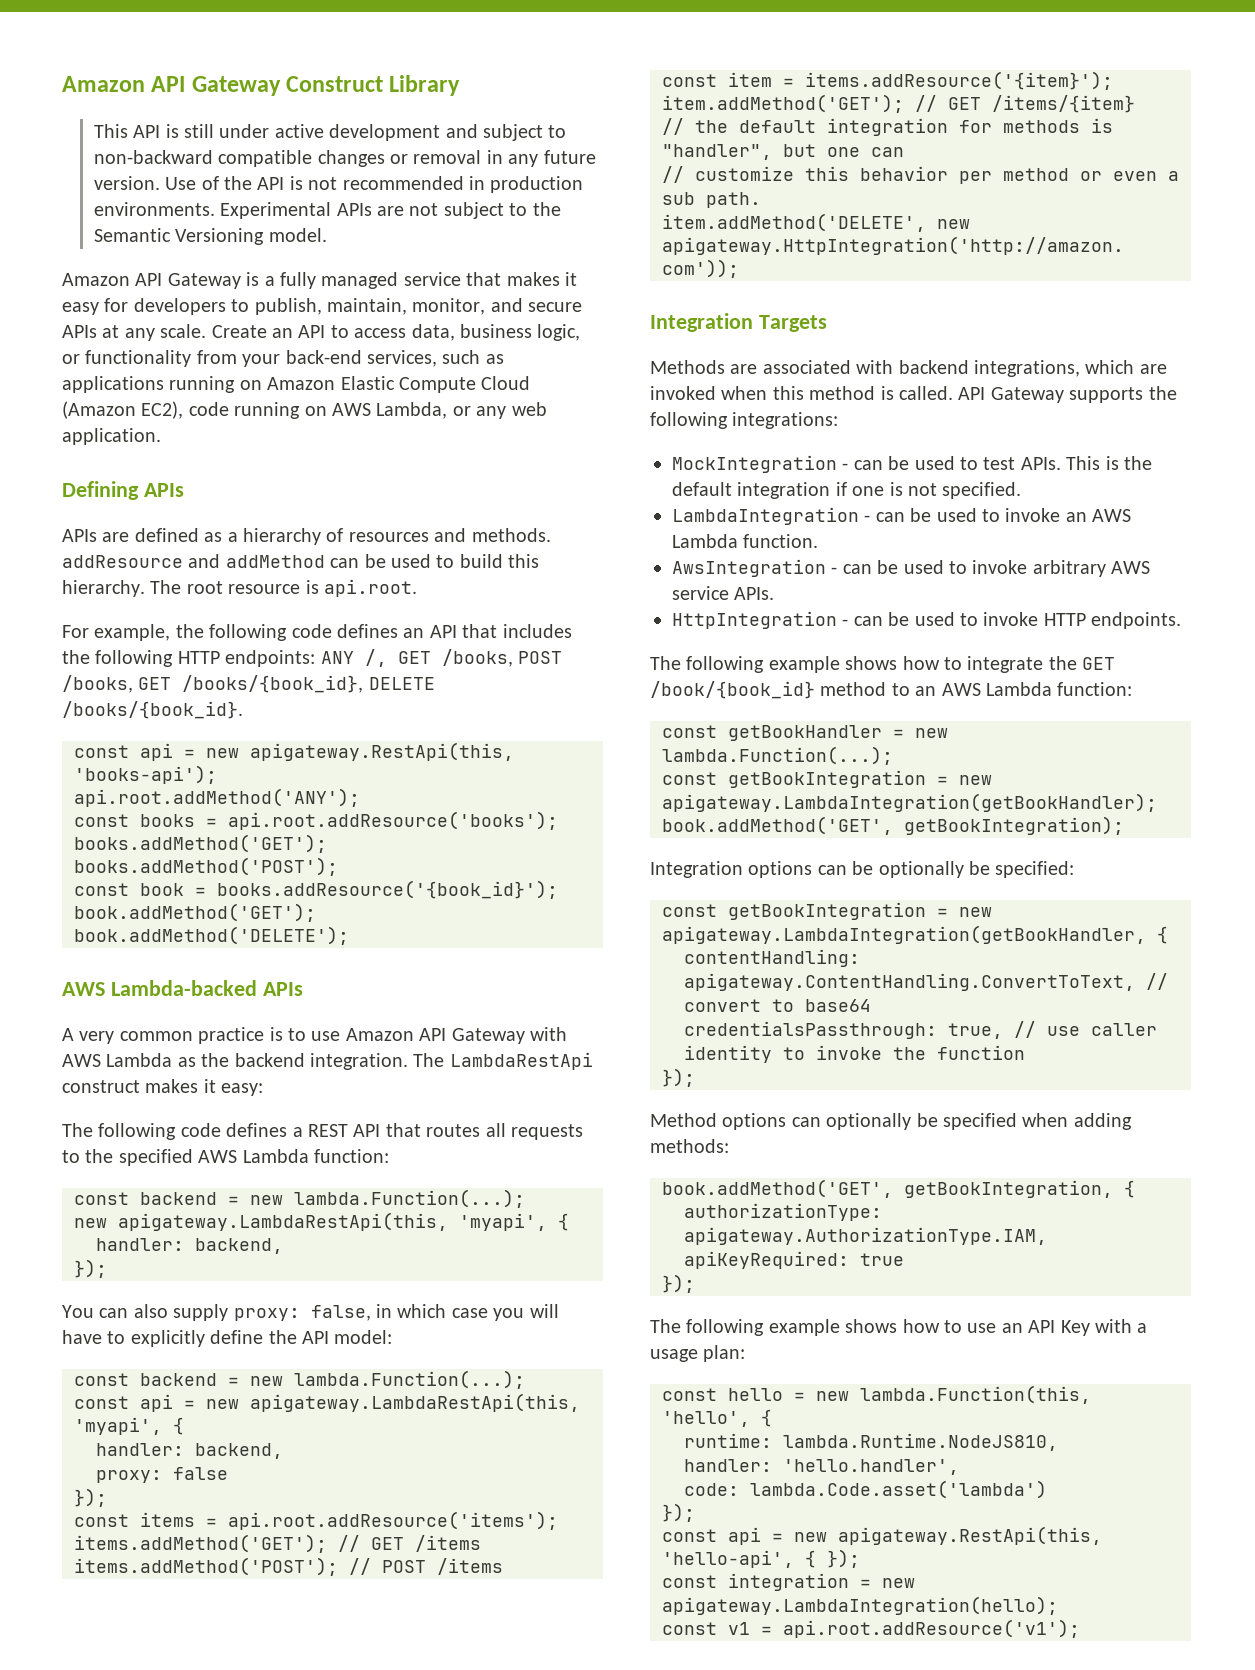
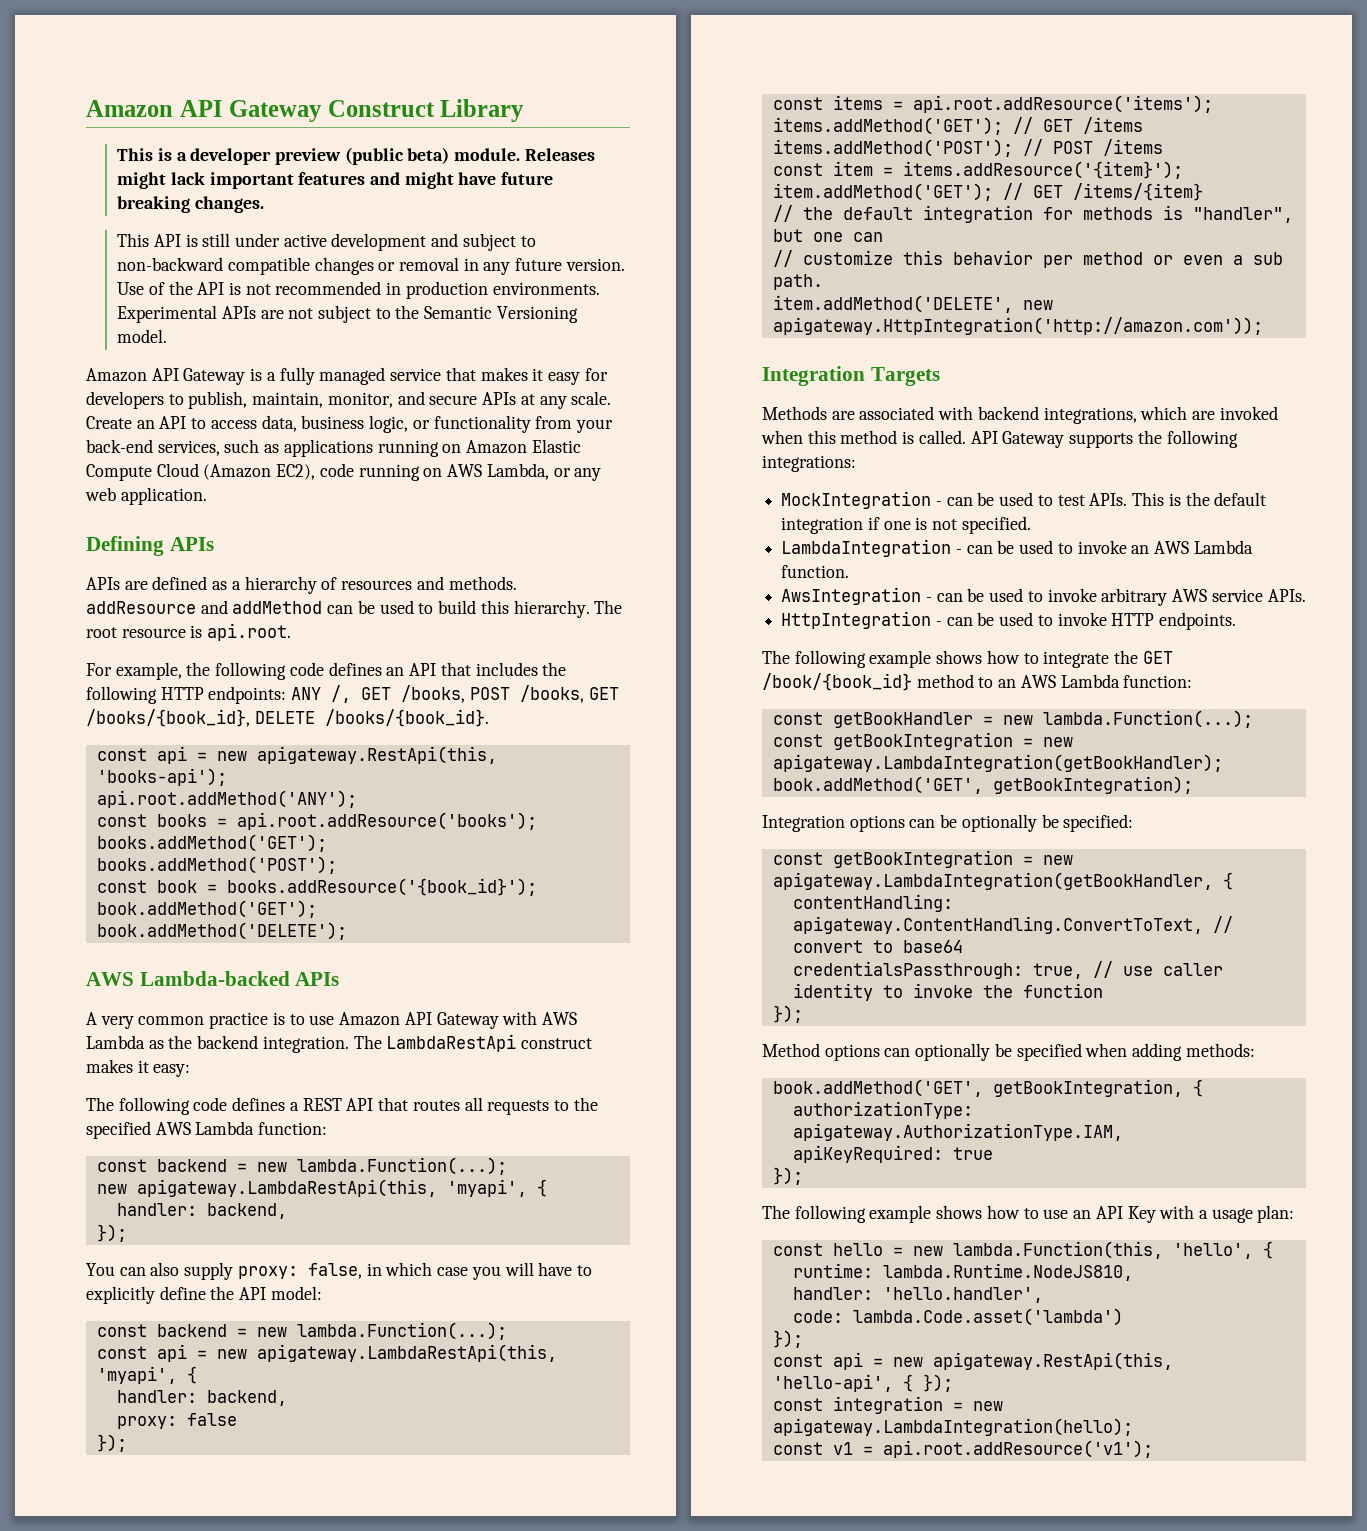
(461, 85) none -> [117,147,595,165] [117,172,554,189] [117,196,264,213] // This is a developer preview (public beta) module. Releases might lack important features and might have future breaking changes.

